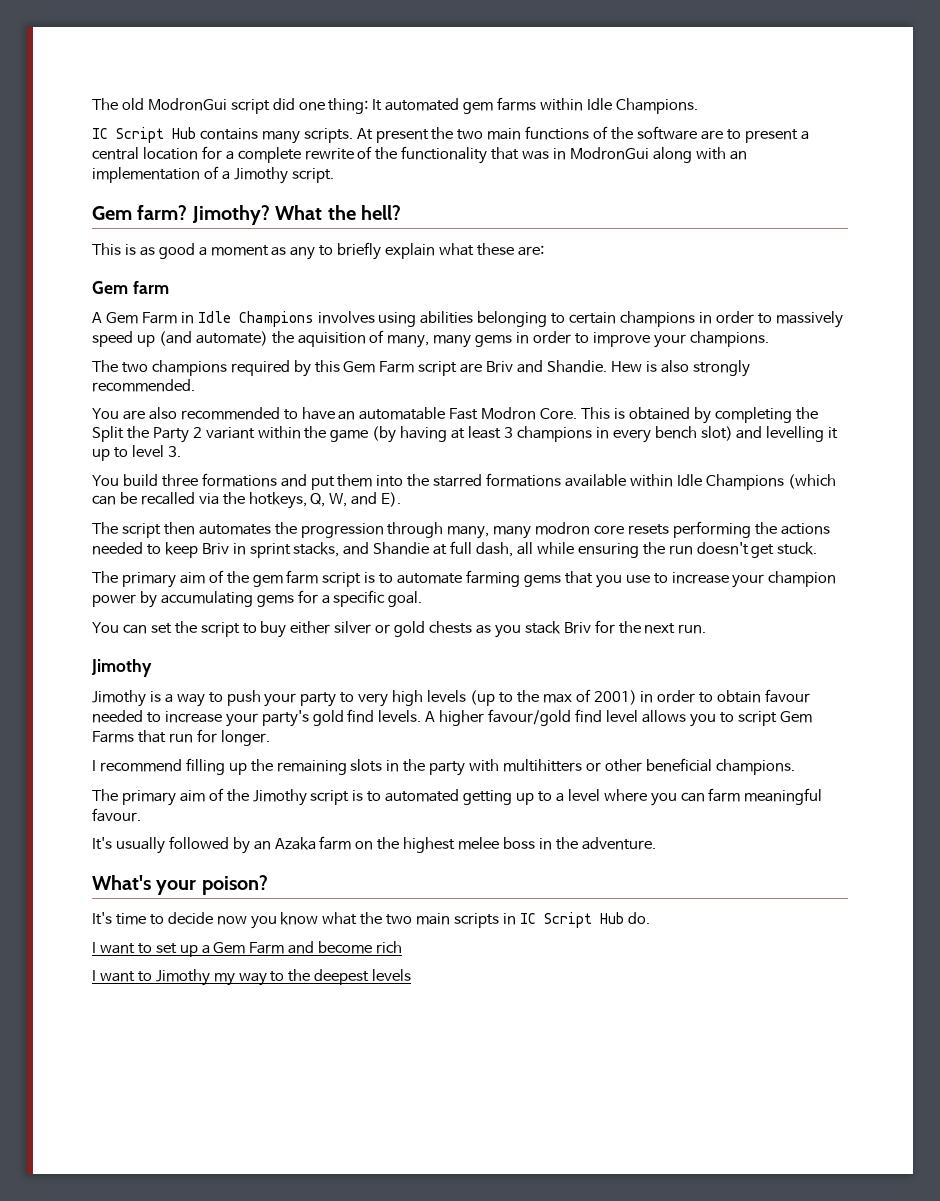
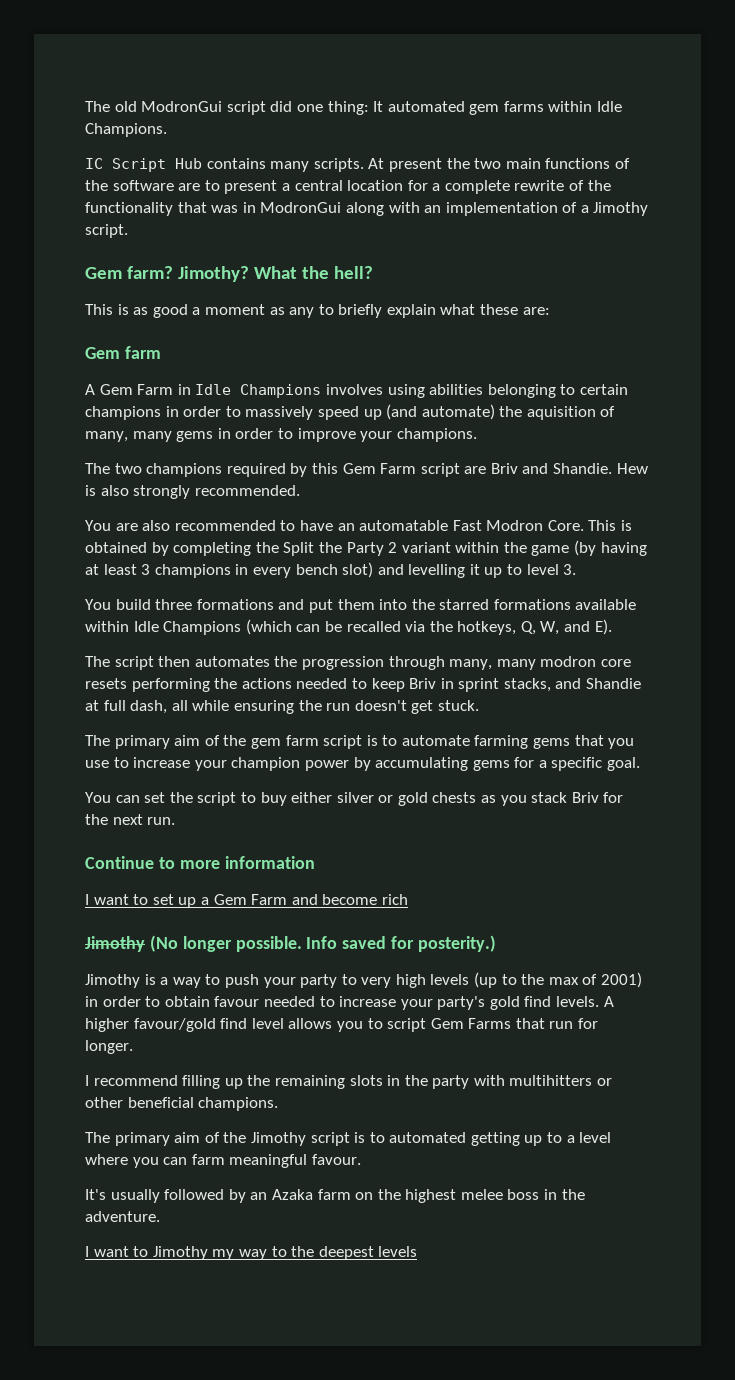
[91,659,152,677] Jimothy -> [85,856,315,869] [85,894,408,908] [85,935,497,952] Continue to more information // I want to set up a Gem Farm and become rich // Jimothy (No longer possible. Info saved for posterity.)
[92,875,268,895] [92,912,650,929] [92,941,403,957] // What's your poison? // It's time to decide now you know what the two main scripts in IC Script Hub do. // I want to set up a Gem Farm and become rich -> (160, 1216) none

